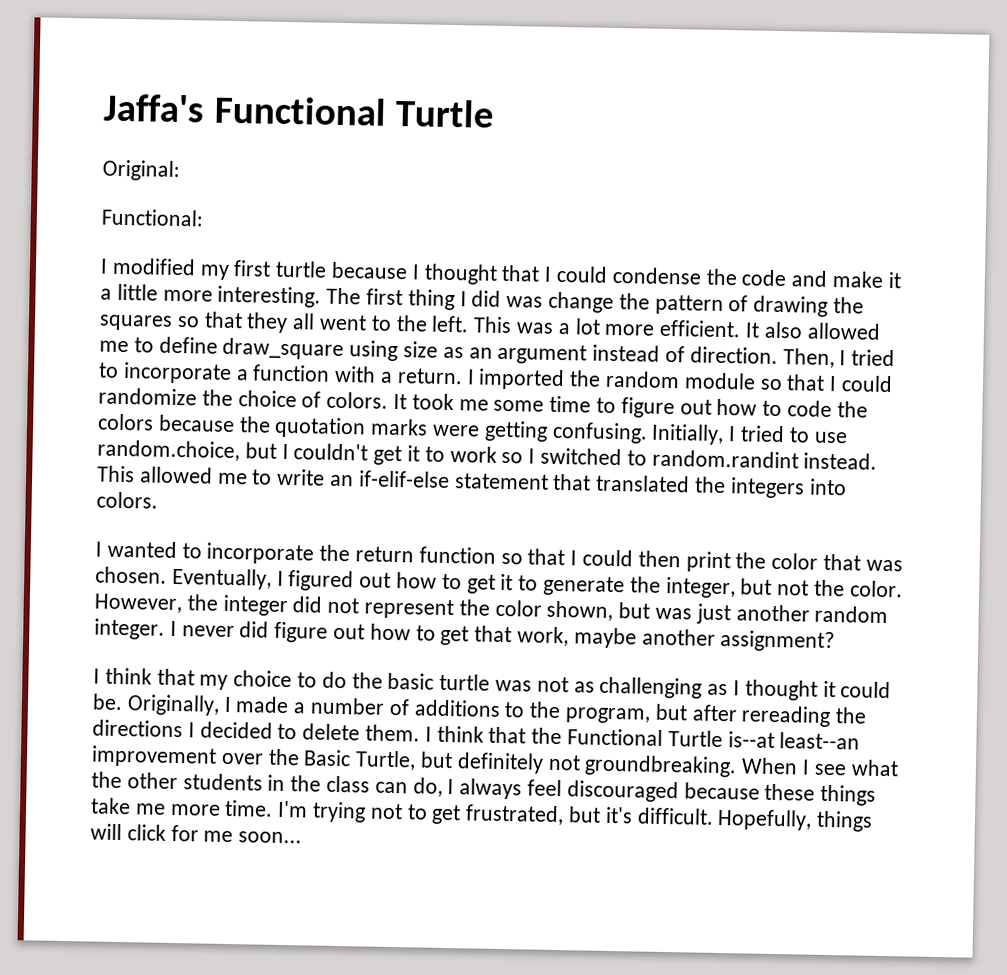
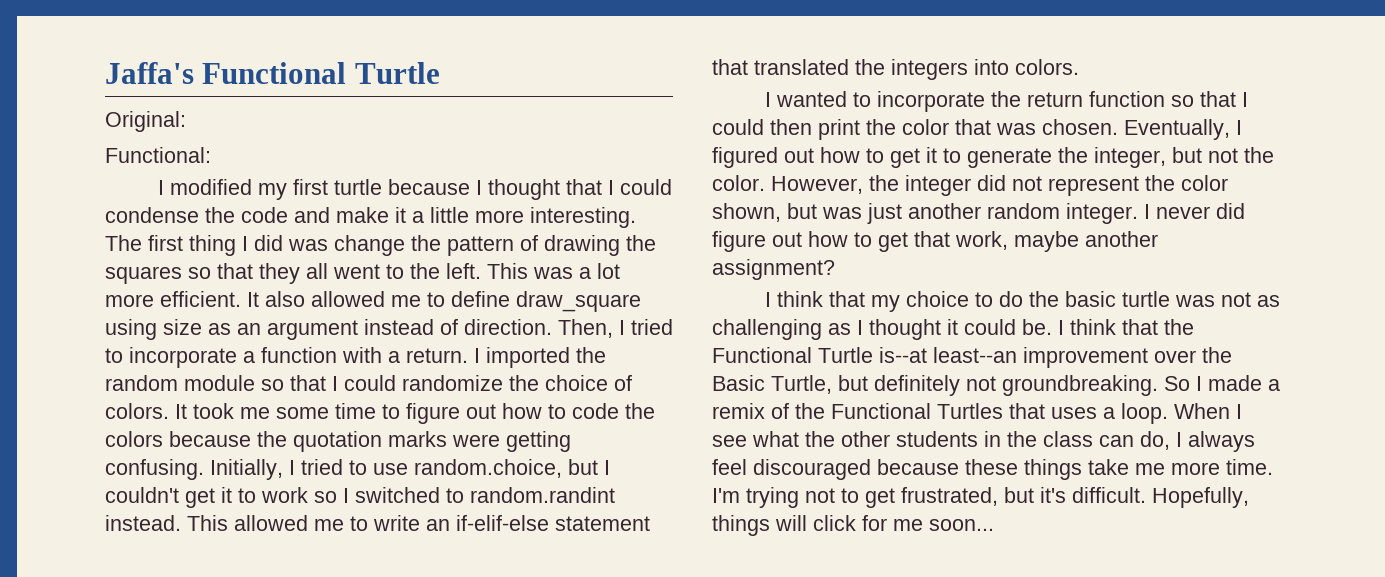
[126,694,868,728] [92,719,421,742] Originally, I made a number of additions to the program, but after rereading the directions I decided to delete them. -> (1052, 327) none
(738, 766) none -> [1164,375,1280,391] [712,403,1168,424] So I made a remix of the Functional Turtles that uses a loop.

